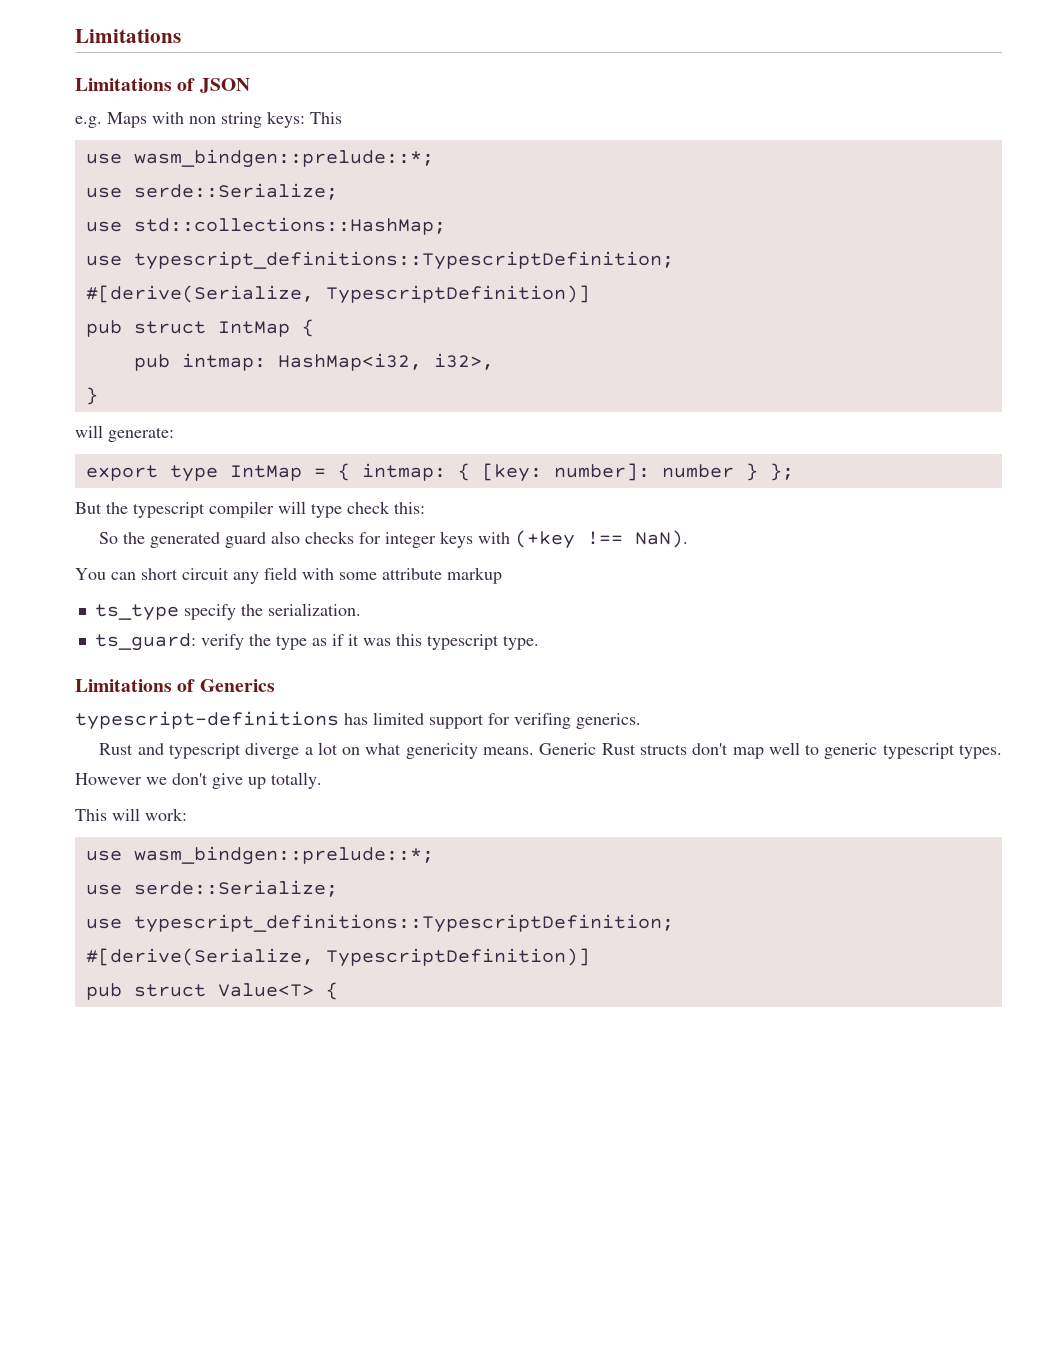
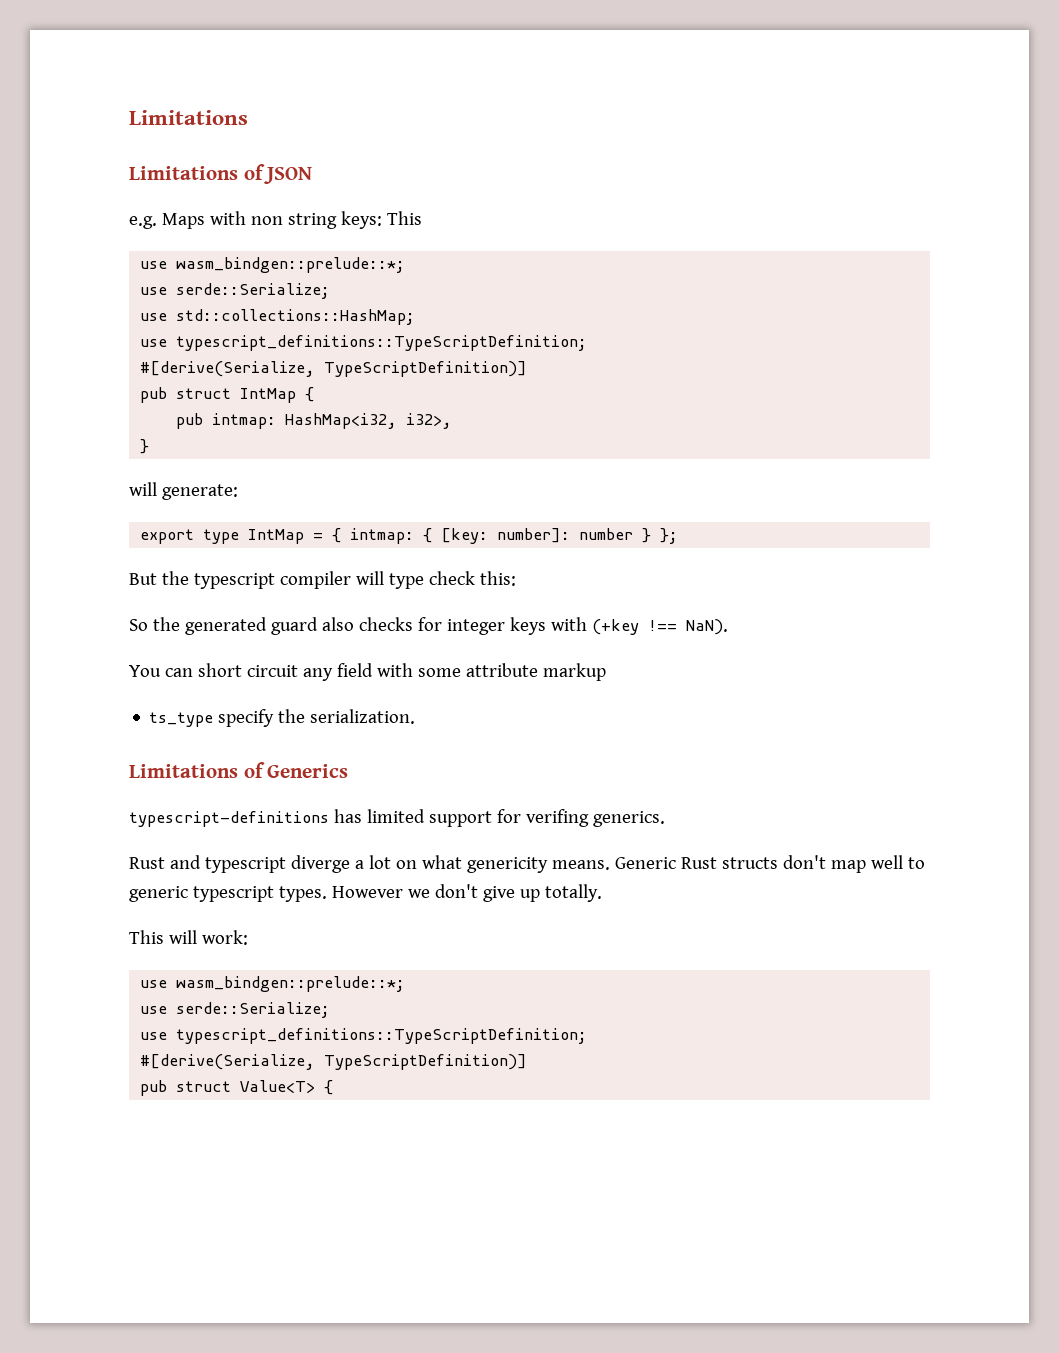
[133,251,674,270] [85,285,590,304] typescript_definitions::TypescriptDefinition; // #[derive(Serialize, TypescriptDefinition)] -> [176,335,588,351] [140,361,528,377] typescript_definitions::TypeScriptDefinition; // #[derive(Serialize, TypeScriptDefinition)]
[94,633,539,651] // ts_guard: verify the type as if it was this typescript type. -> (416, 716) none
[133,914,674,933] [85,948,590,967] typescript_definitions::TypescriptDefinition; // #[derive(Serialize, TypescriptDefinition)] -> [176,1028,588,1044] [140,1054,528,1070] typescript_definitions::TypeScriptDefinition; // #[derive(Serialize, TypeScriptDefinition)]

